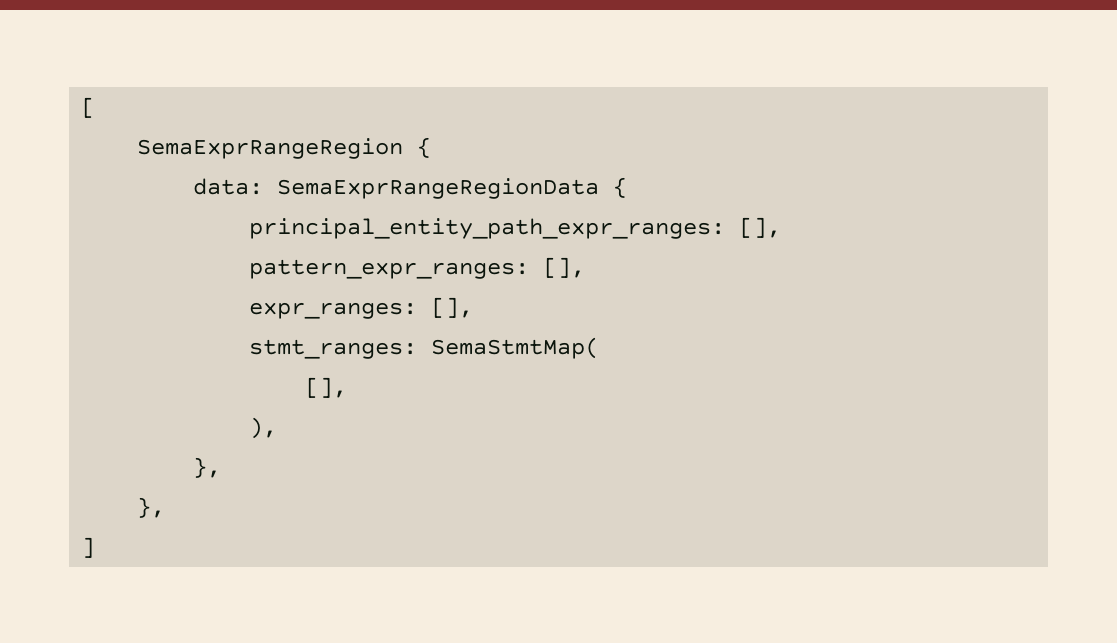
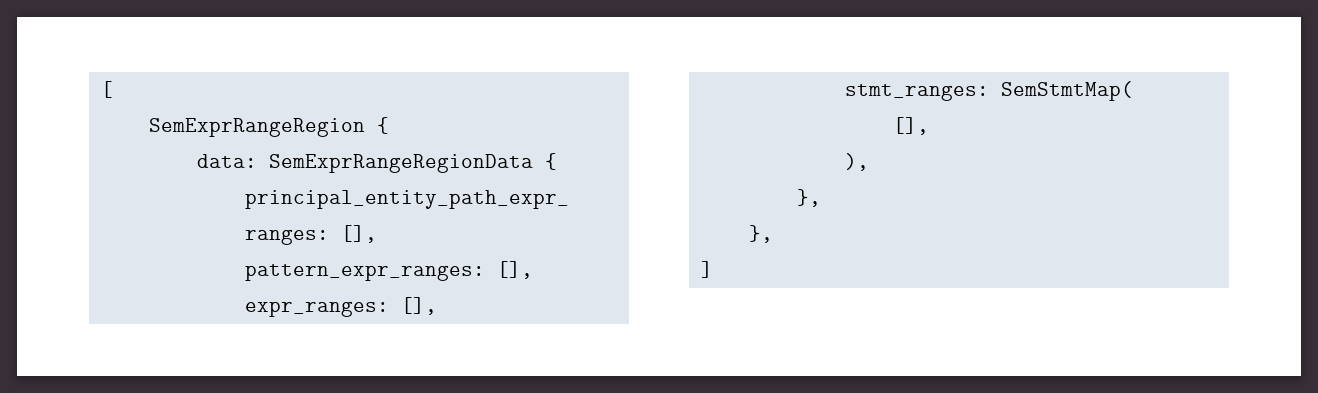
[136,138,403,159] SemaExprRangeRegion -> [149,118,365,137] SemExprRangeRegion
[276,178,599,199] SemaExprRangeRegionData -> [269,154,533,173] SemExprRangeRegionData
[430,337,599,359] SemaStmtMap( -> [1001,81,1133,101] SemStmtMap(

